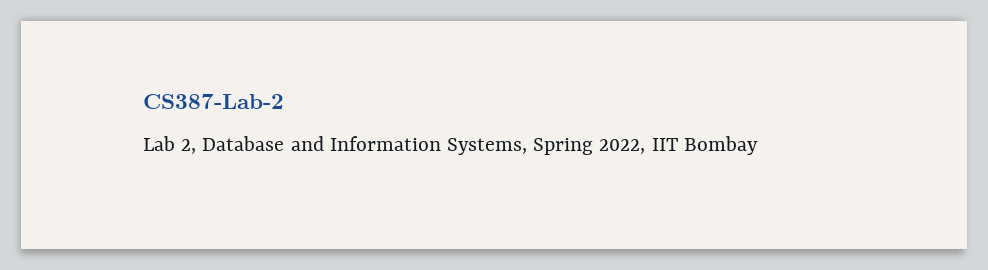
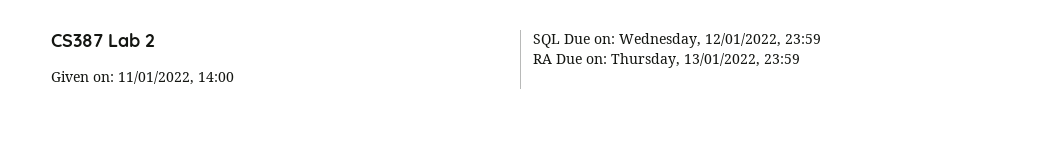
[143,94,284,109] [143,136,758,155] CS387-Lab-2 // Lab 2, Database and Information Systems, Spring 2022, IIT Bombay -> [51,33,155,47] [51,71,234,85] [533,33,821,48] [533,53,800,68] CS387 Lab 2 // Given on: 11/01/2022, 14:00 // SQL Due on: Wednesday, 12/01/2022, 23:59 // RA Due on: Thursday, 13/01/2022, 23:59

